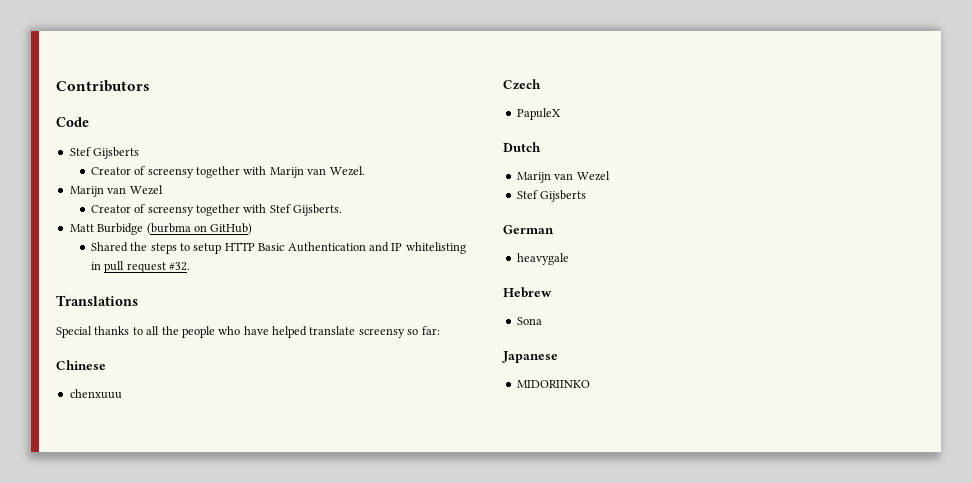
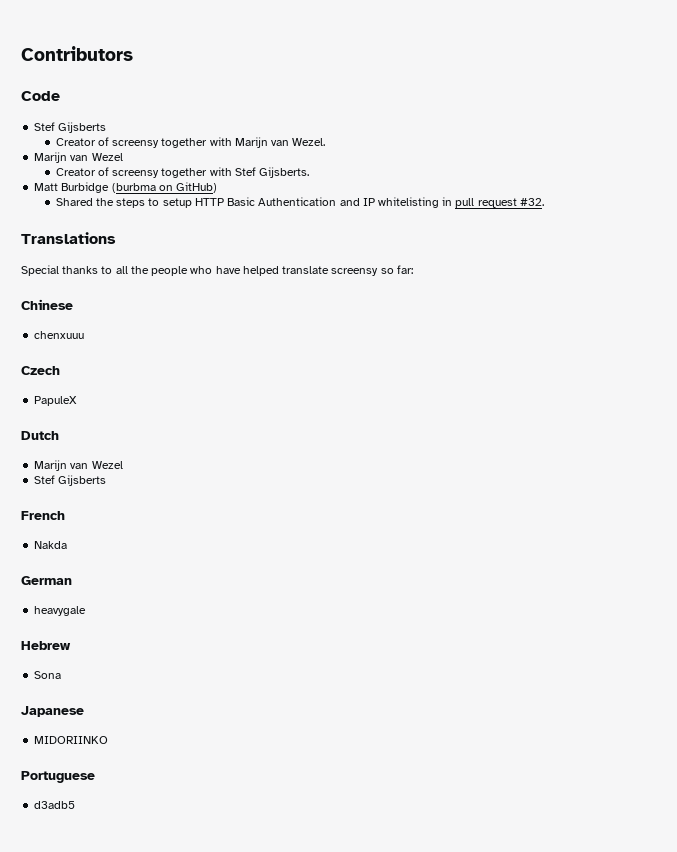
(587, 196) none -> [21,511,65,520] [34,541,68,549] // French // Nakda
(590, 384) none -> [21,771,95,783] [34,801,76,809] // Portuguese // d3adb5

